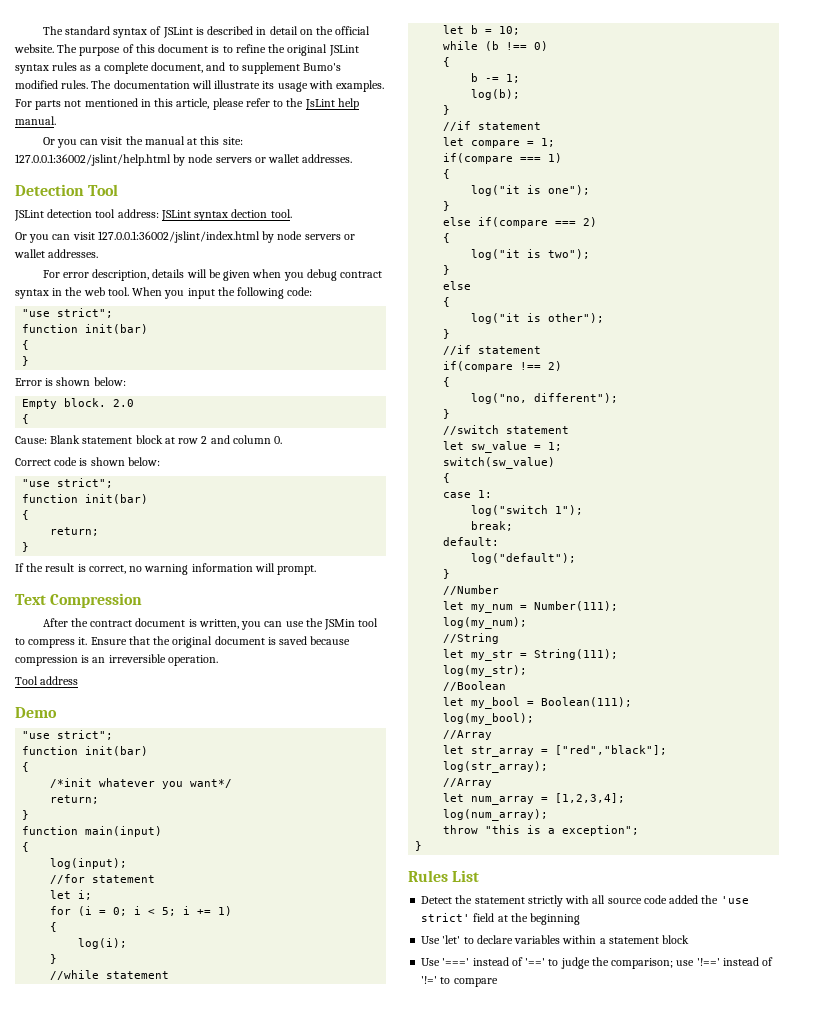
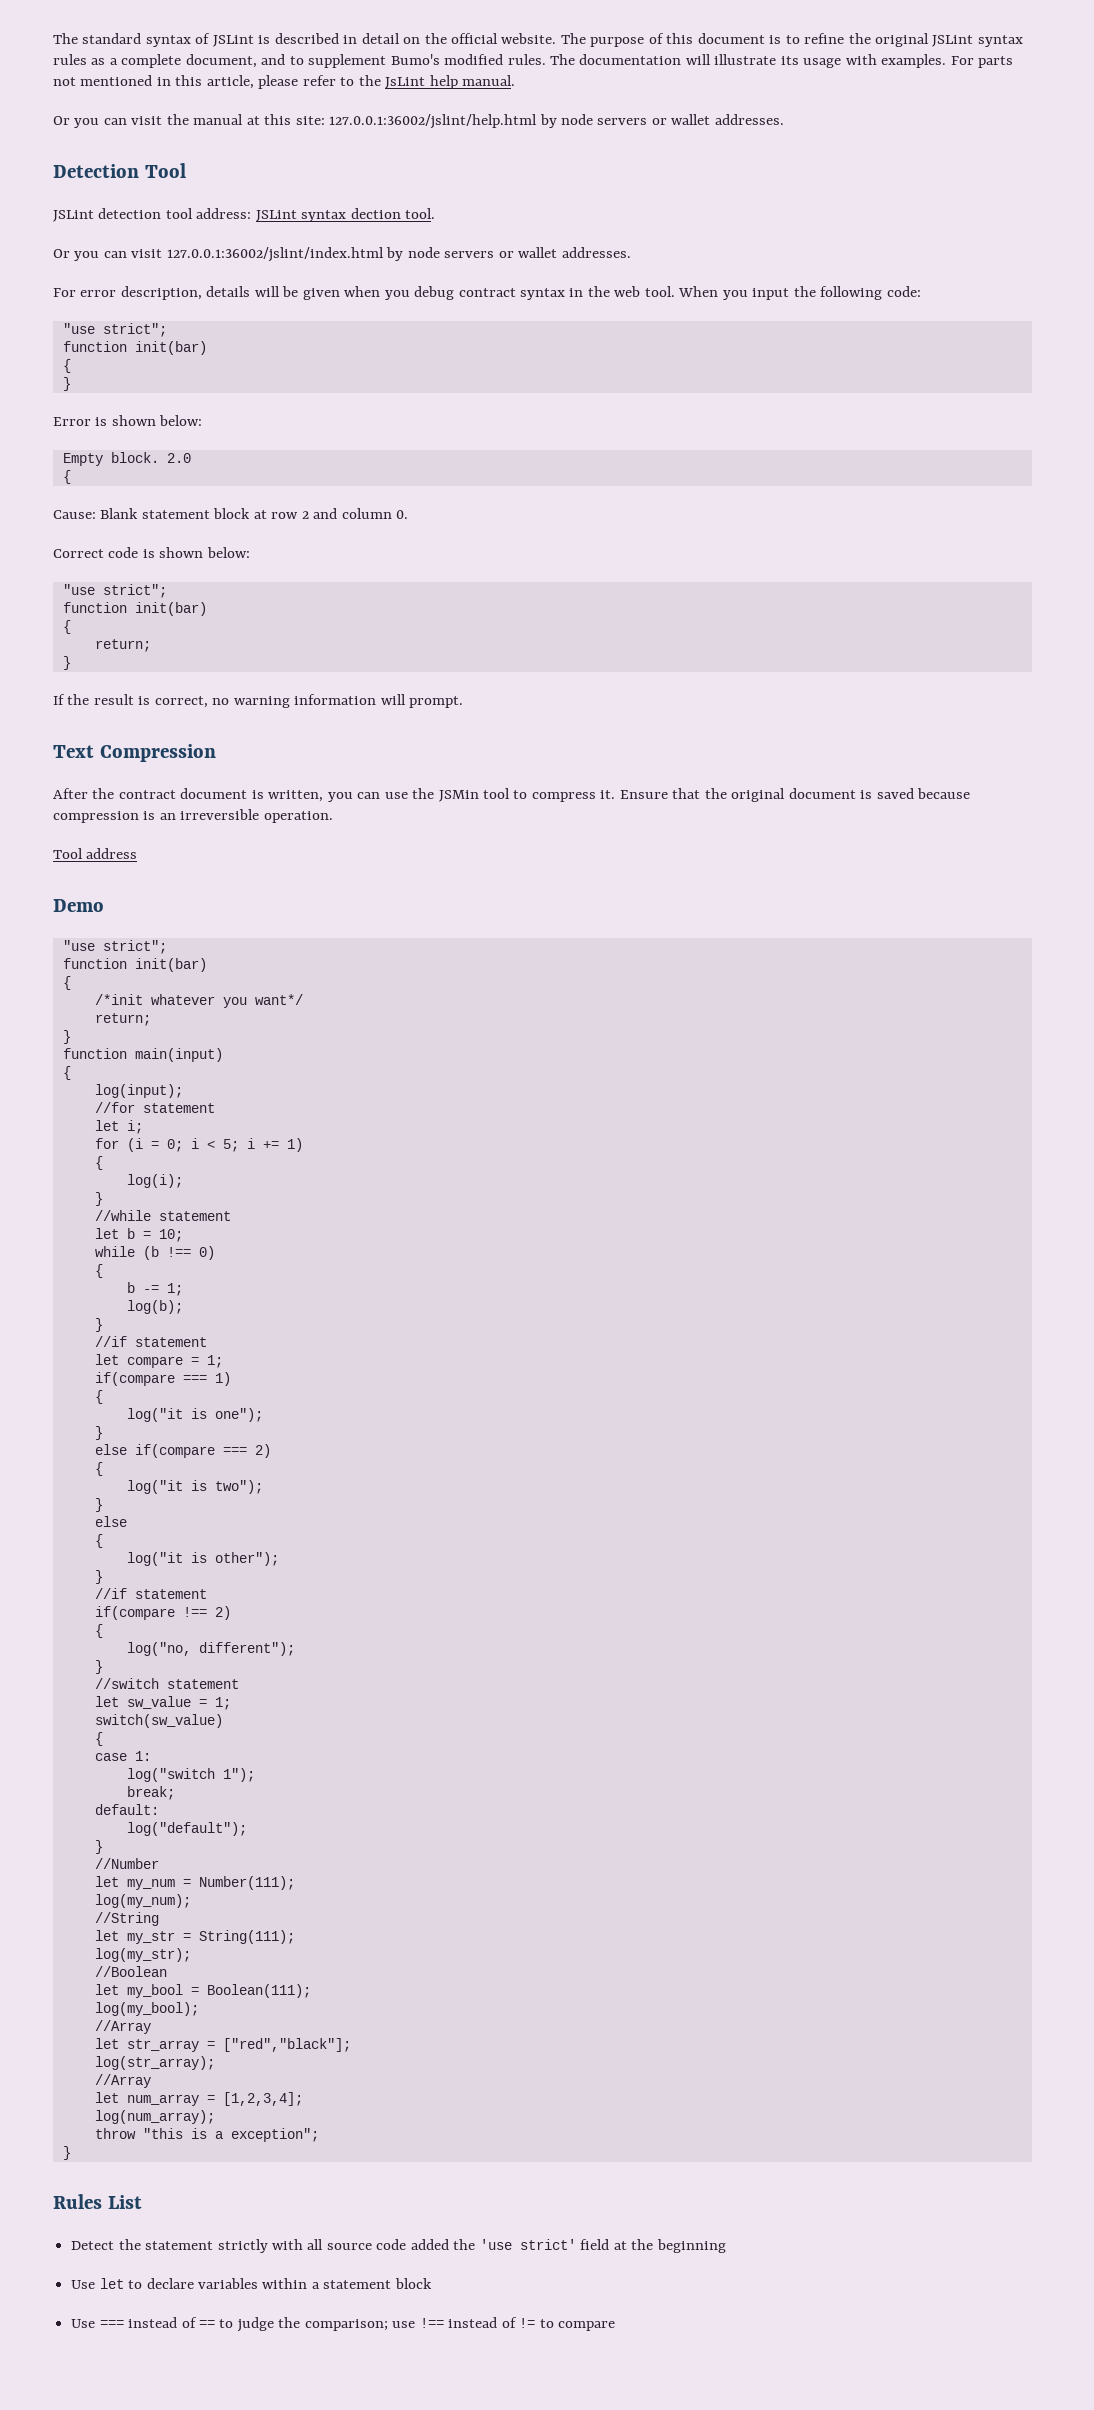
[442,935,461,944] 'let' -> [99,2278,124,2289] let
[442,957,546,966] '===' instead of '==' -> [99,2317,215,2328] === instead of ==
[696,957,774,966] [421,976,438,984] '!==' instead of '!=' -> [419,2317,536,2328] !== instead of !=

